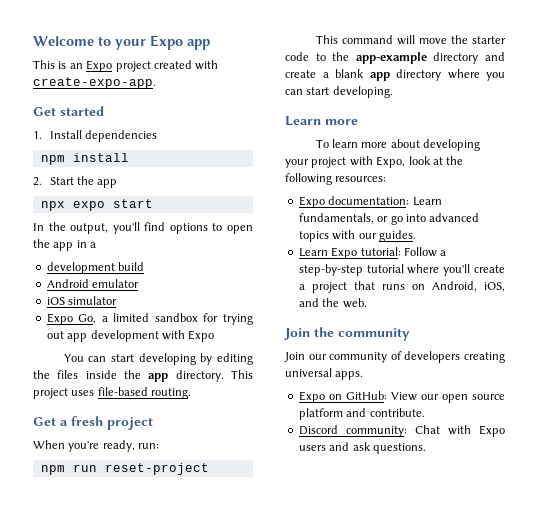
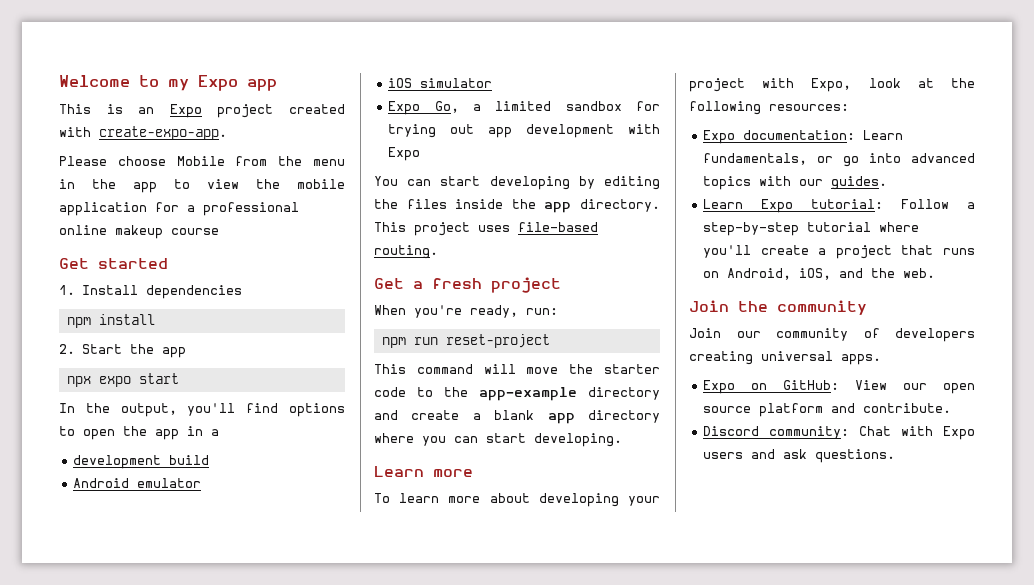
[115,39,146,50] your -> [168,79,189,91] my
(156, 83) none -> [59,156,345,166] [59,179,345,193] [59,202,299,216] [59,225,219,239] // Please choose Mobile from the menu in the app to view the mobile application for a professional online makeup course

